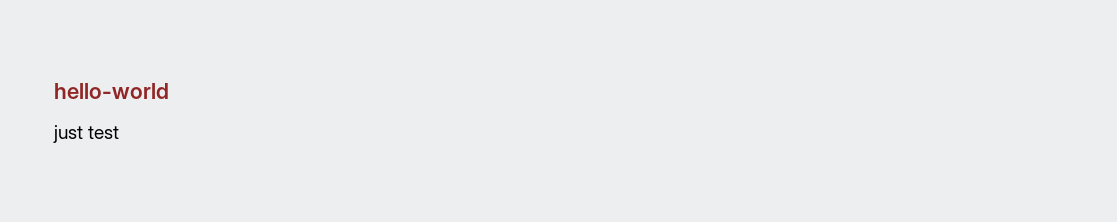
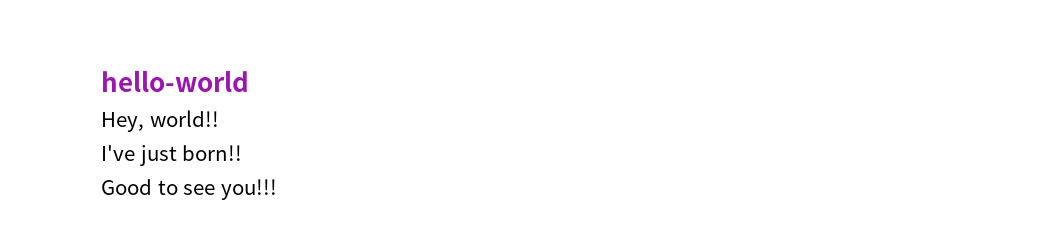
[53,125,120,143] just test -> [101,110,219,132] [101,145,243,166] [101,179,277,200] Hey, world!! // I've just born!! // Good to see you!!!

